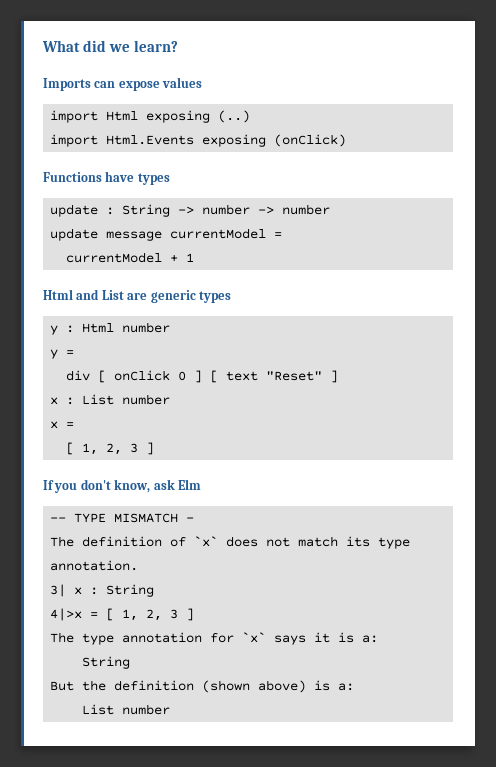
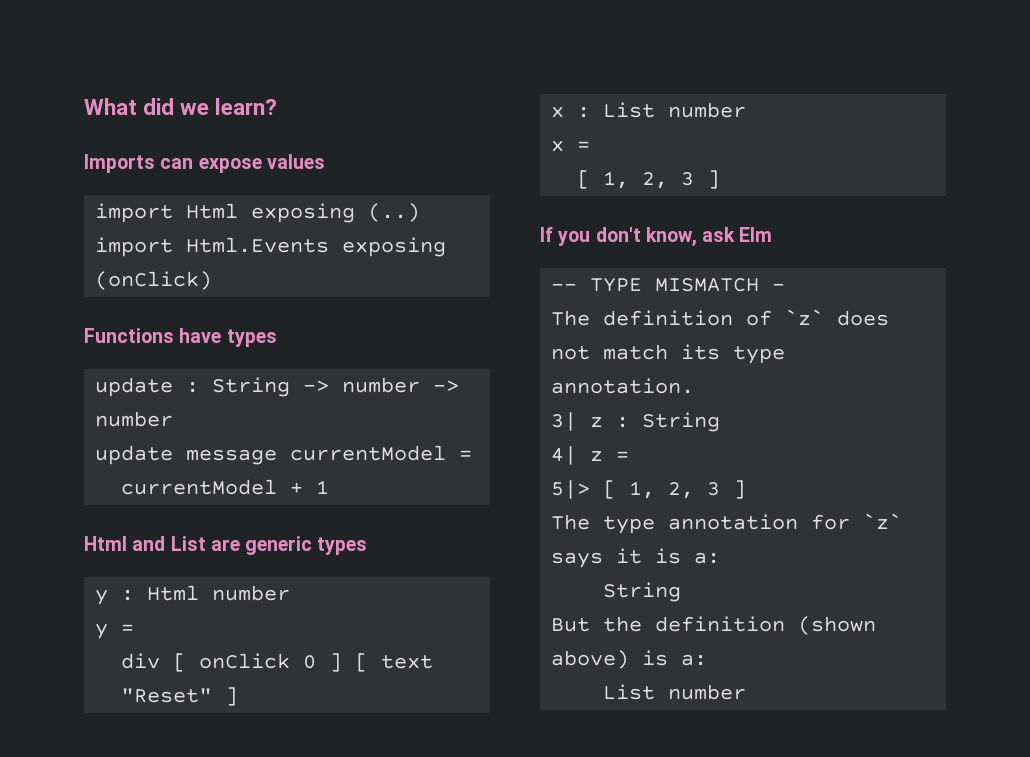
[194,536,219,547] `x` -> [785,309,825,325] `z`
[74,587,83,595] x -> [590,417,604,427] z
[50,608,99,621] 4|>x = -> [551,446,630,465] [551,480,591,499] 4| z = // 5|>
[242,632,267,643] `x` -> [863,513,903,529] `z`

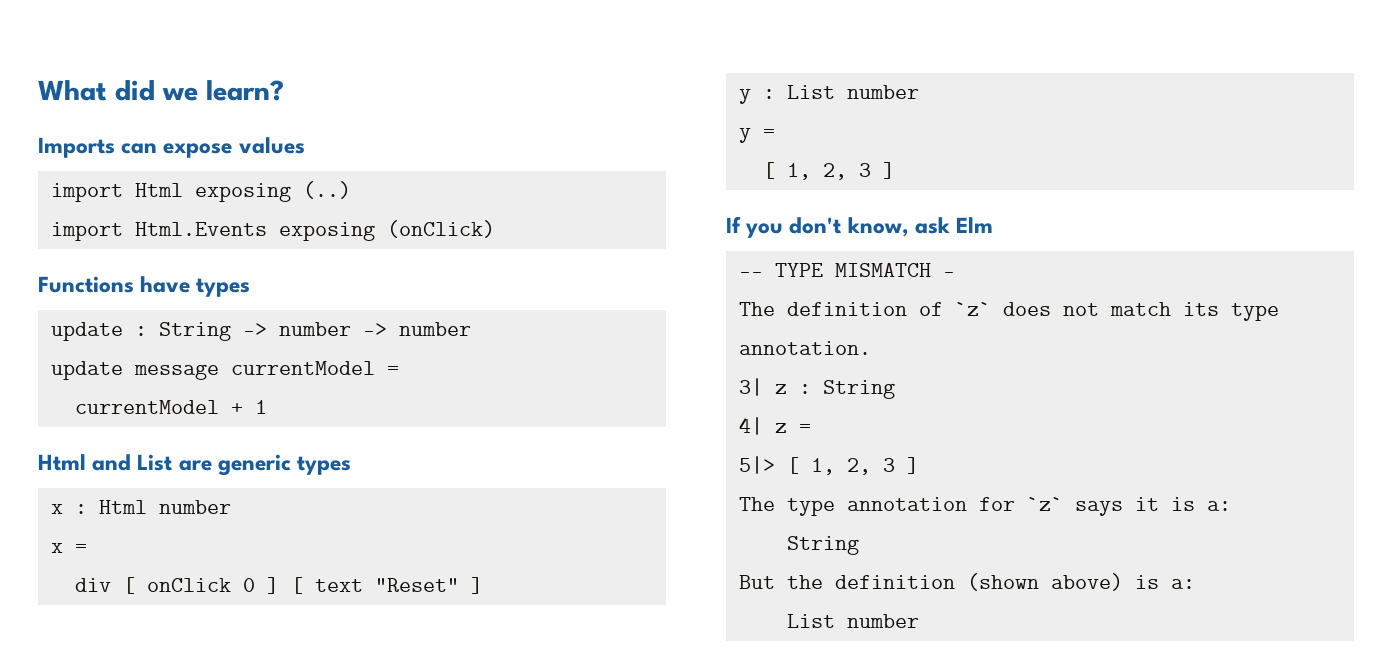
[95,589,109,605] y -> [50,504,63,514] x
[95,623,109,639] y -> [50,543,63,553] x
[551,106,565,118] x -> [738,89,751,104] y
[551,140,565,152] x -> [738,128,751,143] y

